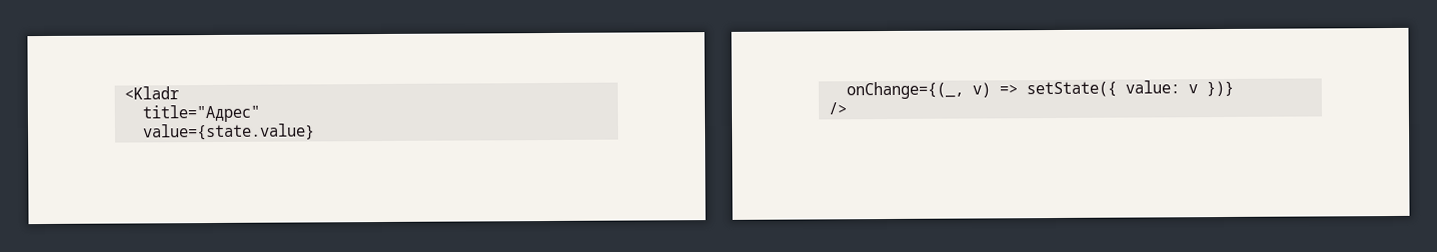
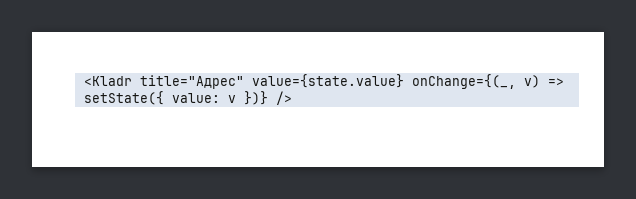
(180, 93) // -> (132, 81) none
(261, 113) // -> (244, 82) none
(316, 132) // -> (404, 81) none
(1235, 88) // -> (268, 98) none

